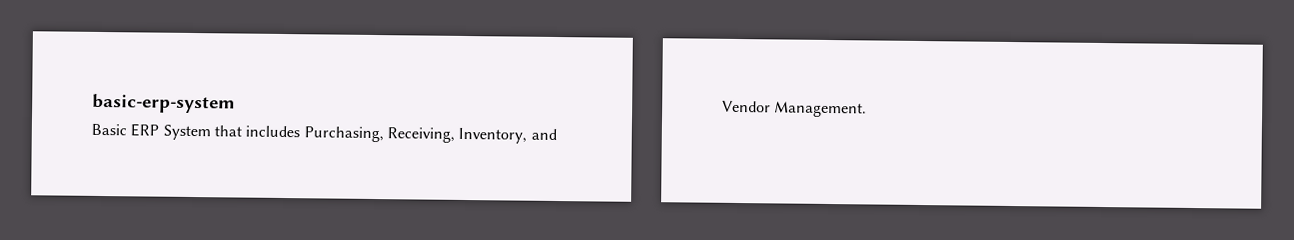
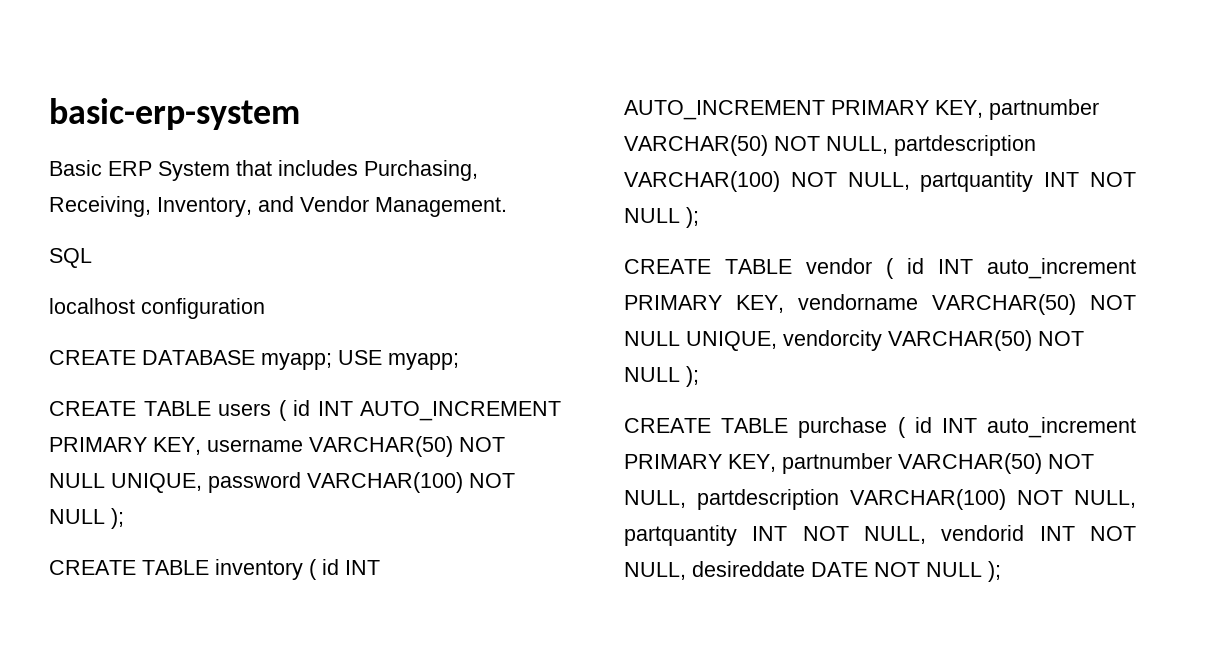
(868, 109) none -> [49,248,92,268] [49,298,265,319] [49,350,459,370] [49,400,561,421] [49,436,505,457] [49,472,515,493] [49,508,124,529] [49,559,380,580] [624,99,1099,120] [624,135,1036,156] [624,171,1136,192] [624,207,699,228] [624,258,1136,279] [624,294,1136,315] [624,330,1084,351] [624,366,699,387] [624,417,1136,438] [624,453,1094,474] [624,489,1136,510] [624,525,1136,546] [624,561,1001,582] // SQL // localhost configuration // CREATE DATABASE myapp; USE myapp; // CREATE TABLE users ( id INT AUTO_INCREMENT PRIMARY KEY, username VARCHAR(50) NOT NULL UNIQUE, password VARCHAR(100) NOT NULL ); // CREATE TABLE inventory ( id INT AUTO_INCREMENT PRIMARY KEY, partnumber VARCHAR(50) NOT NULL, partdescription VARCHAR(100) NOT NULL, partquantity INT NOT NULL ); // CREATE TABLE vendor ( id INT auto_increment PRIMARY KEY, vendorname VARCHAR(50) NOT NULL UNIQUE, vendorcity VARCHAR(50) NOT NULL ); // CREATE TABLE purchase ( id INT auto_increment PRIMARY KEY, partnumber VARCHAR(50) NOT NULL, partdescription VARCHAR(100) NOT NULL, partquantity INT NOT NULL, vendorid INT NOT NULL, desireddate DATE NOT NULL );

